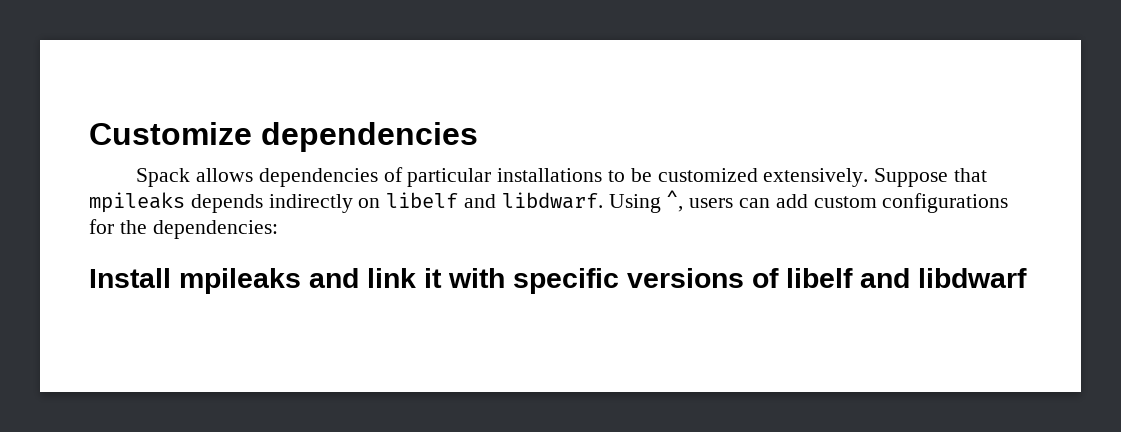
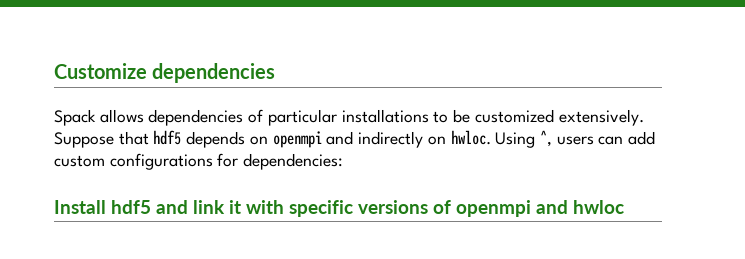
[89,192,603,213] mpileaks depends indirectly on libelf and libdwarf. -> [153,130,491,148] hdf5 depends on openmpi and indirectly on hwloc.
[119,220,147,234] the -> (239, 160) none
[179,268,301,294] mpileaks -> [111,200,151,214] hdf5
[786,268,1027,288] libelf and libdwarf -> [456,200,624,217] openmpi and hwloc

